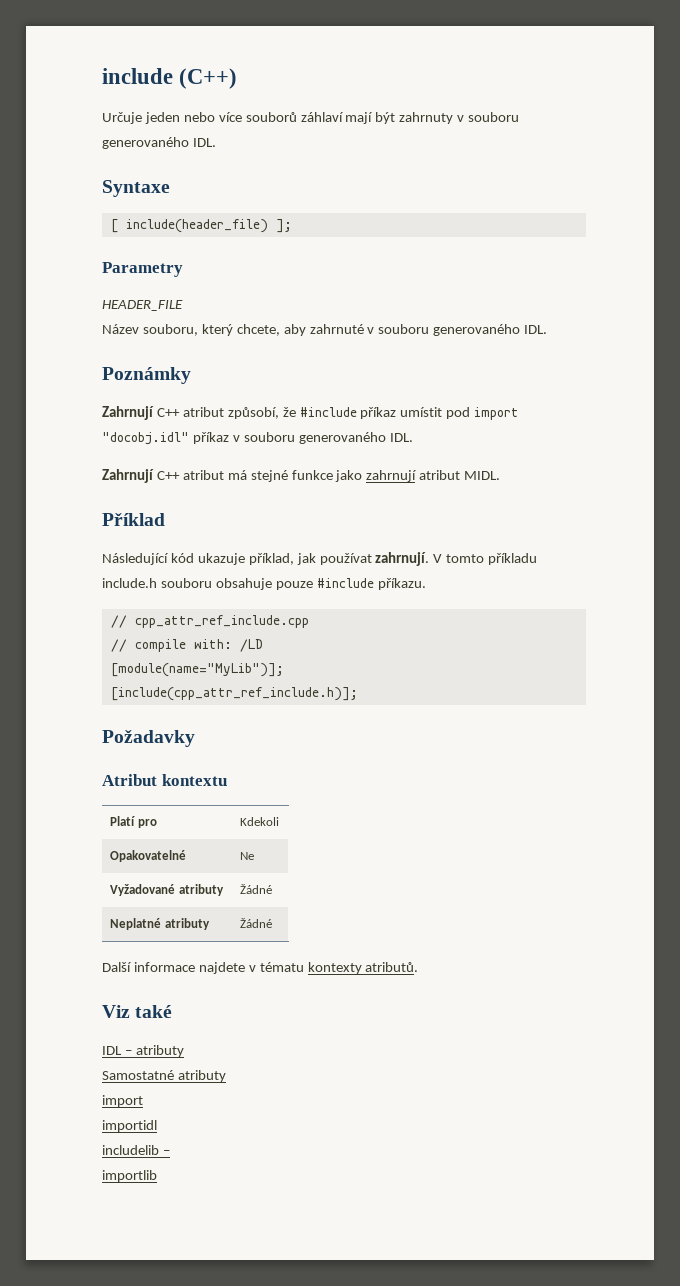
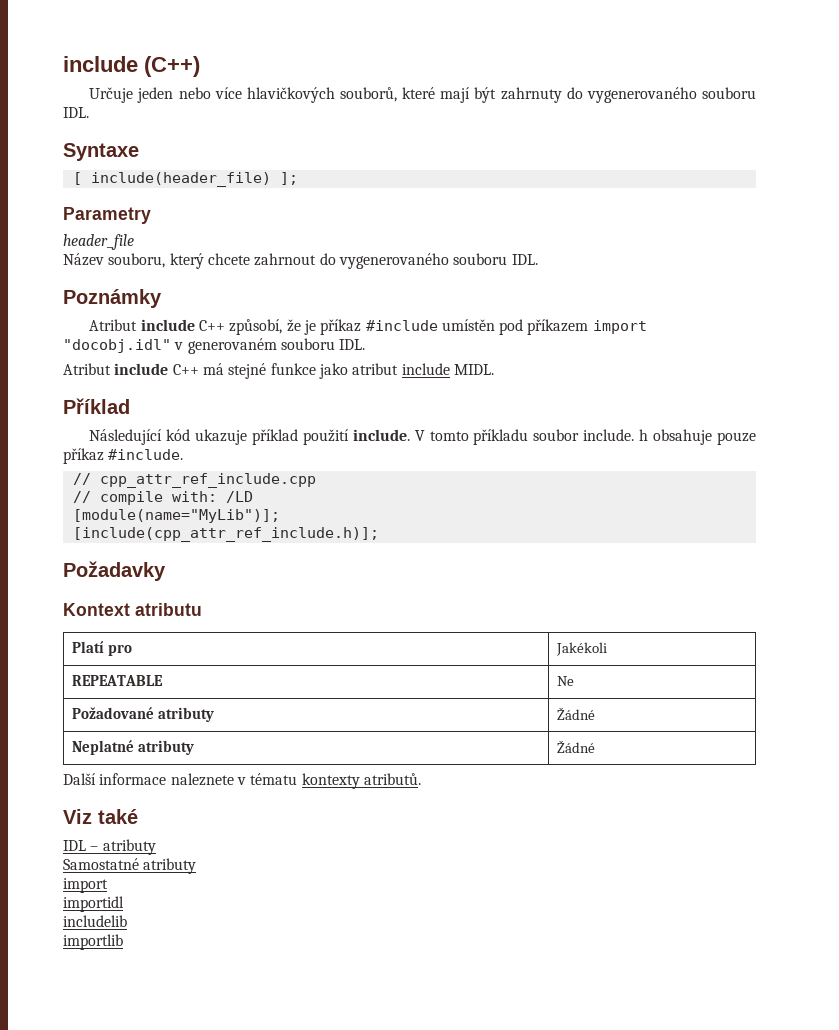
[245,112,520,124] [102,137,189,149] souborů záhlaví mají být zahrnuty v souboru generovaného -> [246,87,756,103] hlavičkových souborů, které mají být zahrnuty do vygenerovaného souboru
[102,300,183,311] HEADER_FILE -> [63,234,134,250] header_file
[236,324,548,336] [102,367,191,384] [102,406,520,420] [102,432,413,445] [102,469,224,483] chcete, aby zahrnuté v souboru generovaného IDL. // Poznámky // Zahrnují C++ atribut způsobí, že #include příkaz umístit pod import "docobj.idl" příkaz v souboru generovaného IDL. // Zahrnují C++ atribut -> [207,253,538,269] [63,289,162,308] [89,319,647,335] [63,338,366,354] [63,363,199,375] chcete zahrnout do vygenerovaného souboru IDL. // Poznámky // Atribut include C++ způsobí, že je příkaz #include umístěn pod příkazem import "docobj.idl" v generovaném souboru IDL. // Atribut include C++
[366,470,461,482] zahrnují atribut -> [352,363,450,375] atribut include
[248,552,538,566] [102,578,426,590] příklad, jak používat zahrnují. V tomto příkladu include.h souboru obsahuje pouze #include příkazu. -> [251,429,756,445] [63,448,184,464] příklad použití include. V tomto příkladu soubor include. h obsahuje pouze příkaz #include.
[102,774,227,786] Atribut kontextu -> [63,603,202,616] Kontext atributu
[240,817,280,826] [110,850,187,862] Kdekoli // Opakovatelné -> [556,642,608,656] [72,675,164,686] Jakékoli // REPEATABLE
[110,884,176,896] Vyžadované -> [72,707,155,719] Požadované
[198,962,245,974] najdete -> [170,773,234,786] naleznete
[162,1150,170,1155] – -> (127, 921) none

